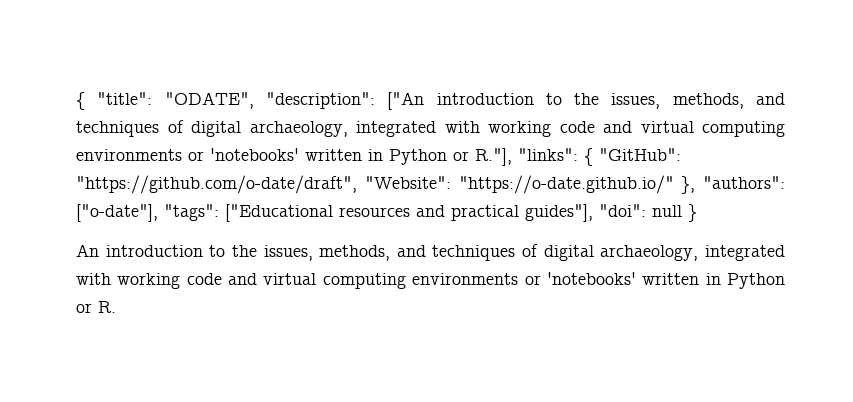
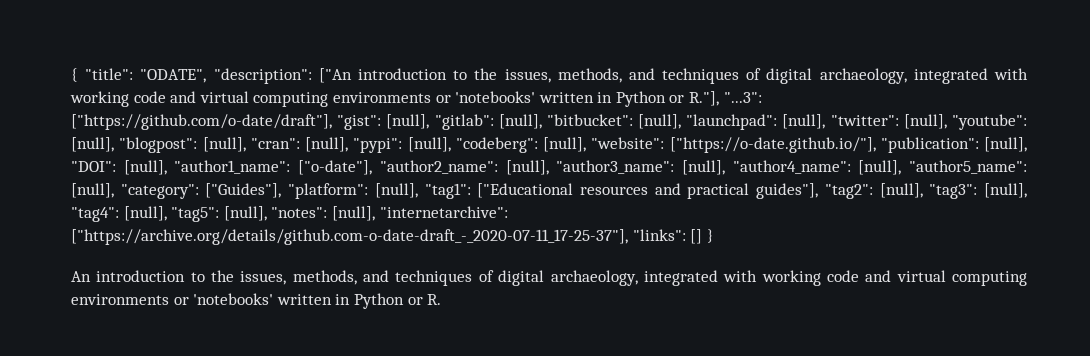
[518,148,681,166] [76,175,785,194] [76,204,219,222] "links": { "GitHub": "https://github.com/o-date/draft", "Website": "https://o-date.github.io/" }, "authors": ["o-date"], "tags": -> [723,92,762,103] [71,114,1027,130] [71,137,1027,153] [71,160,1027,175] [71,183,471,199] "...3": ["https://github.com/o-date/draft"], "gist": [null], "gitlab": [null], "bitbucket": [null], "launchpad": [null], "twitter": [null], "youtube": [null], "blogpost": [null], "cran": [null], "pypi": [null], "codeberg": [null], "website": ["https://o-date.github.io/"], "publication": [null], "DOI": [null], "author1_name": ["o-date"], "author2_name": [null], "author3_name": [null], "author4_name": [null], "author5_name": [null], "category": ["Guides"], "platform": [null], "tag1":
[599,204,682,217] "doi": null -> [824,183,1027,199] [71,206,508,222] [71,229,703,245] "tag2": [null], "tag3": [null], "tag4": [null], "tag5": [null], "notes": [null], "internetarchive": ["https://archive.org/details/github.com-o-date-draft_-_2020-07-11_17-25-37"], "links": []

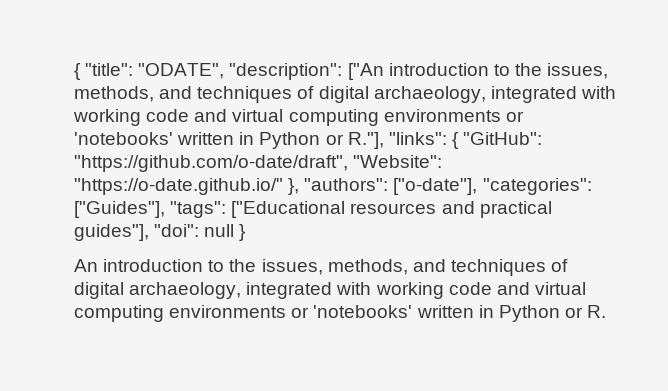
[723,92,762,103] [71,114,1027,130] [71,137,1027,153] [71,160,1027,175] [71,183,471,199] "...3": ["https://github.com/o-date/draft"], "gist": [null], "gitlab": [null], "bitbucket": [null], "launchpad": [null], "twitter": [null], "youtube": [null], "blogpost": [null], "cran": [null], "pypi": [null], "codeberg": [null], "website": ["https://o-date.github.io/"], "publication": [null], "DOI": [null], "author1_name": ["o-date"], "author2_name": [null], "author3_name": [null], "author4_name": [null], "author5_name": [null], "category": ["Guides"], "platform": [null], "tag1": -> [388,132,543,149] [74,155,443,172] [74,178,592,195] [74,201,227,218] "links": { "GitHub": "https://github.com/o-date/draft", "Website": "https://o-date.github.io/" }, "authors": ["o-date"], "categories": ["Guides"], "tags":
[824,183,1027,199] [71,206,508,222] [71,229,703,245] "tag2": [null], "tag3": [null], "tag4": [null], "tag5": [null], "notes": [null], "internetarchive": ["https://archive.org/details/github.com-o-date-draft_-_2020-07-11_17-25-37"], "links": [] -> [154,224,235,237] "doi": null

